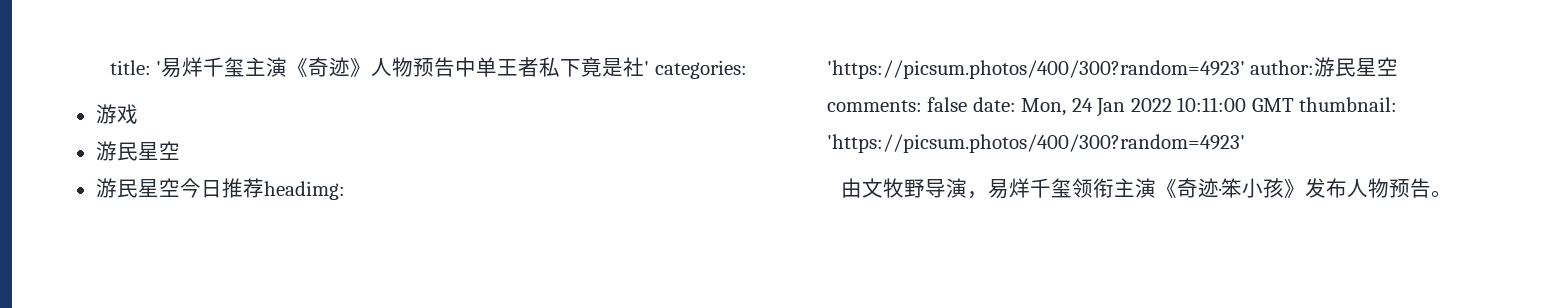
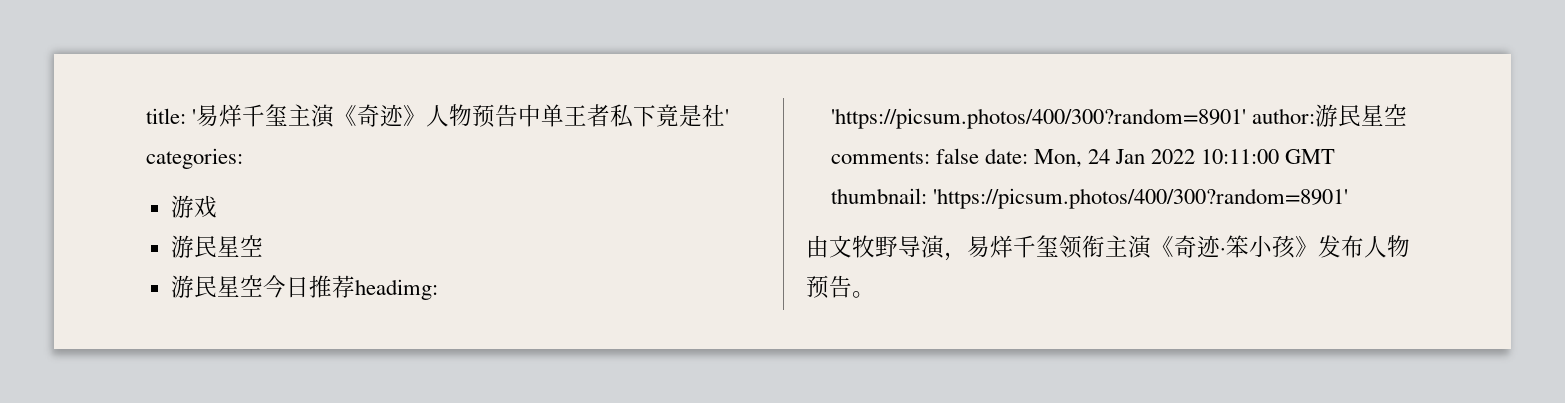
[826,60,1245,79] 'https://picsum.photos/400/300?random=4923' -> [830,108,1246,129] 'https://picsum.photos/400/300?random=8901'
[826,134,1245,153] 'https://picsum.photos/400/300?random=4923' -> [932,188,1348,209] 'https://picsum.photos/400/300?random=8901'

